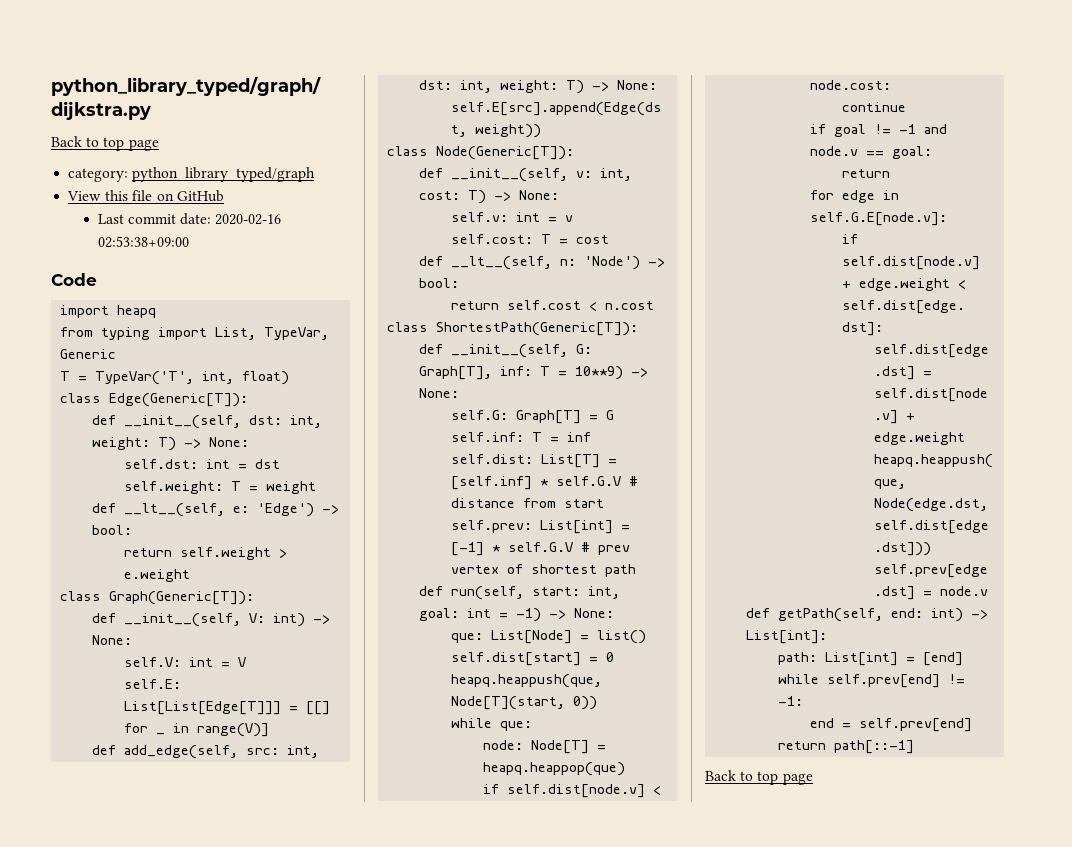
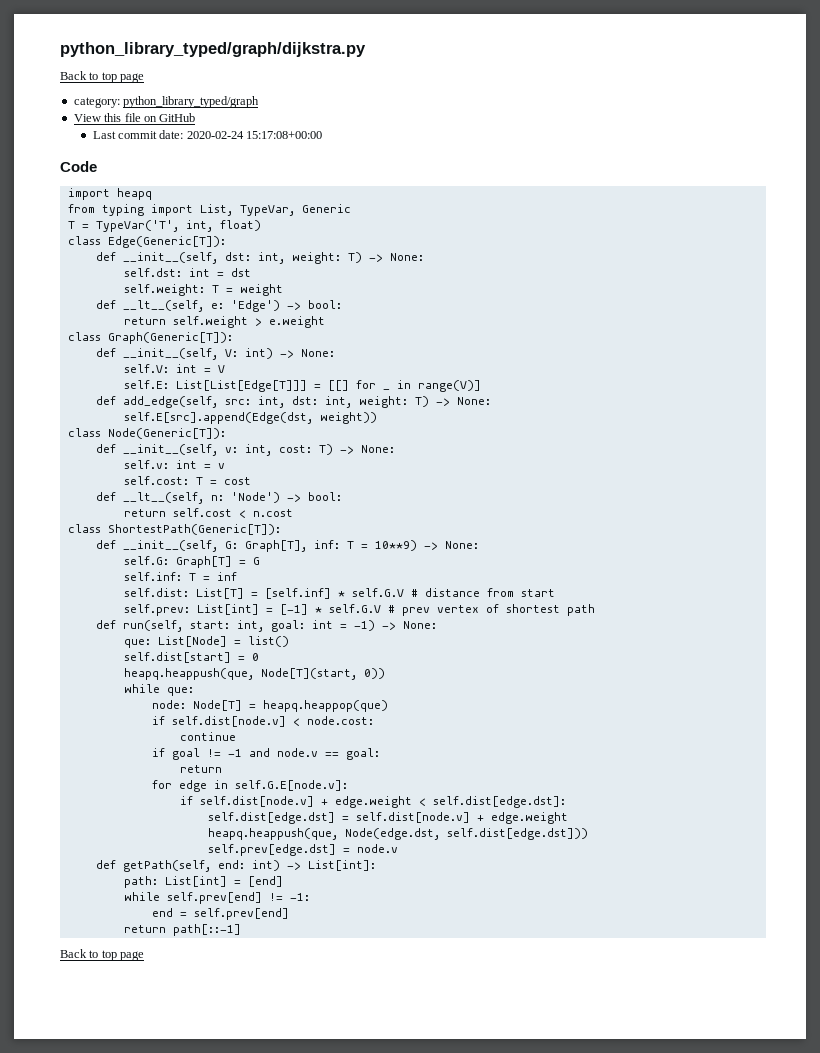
[215,214,282,225] [97,236,189,248] 2020-02-16 02:53:38+09:00 -> [186,131,323,139] 2020-02-24 15:17:08+00:00

